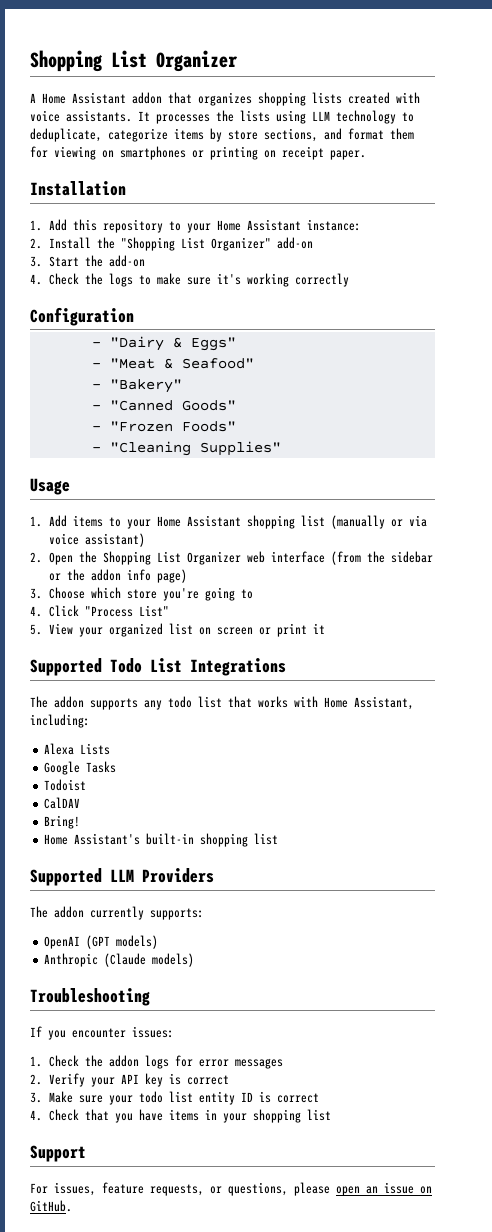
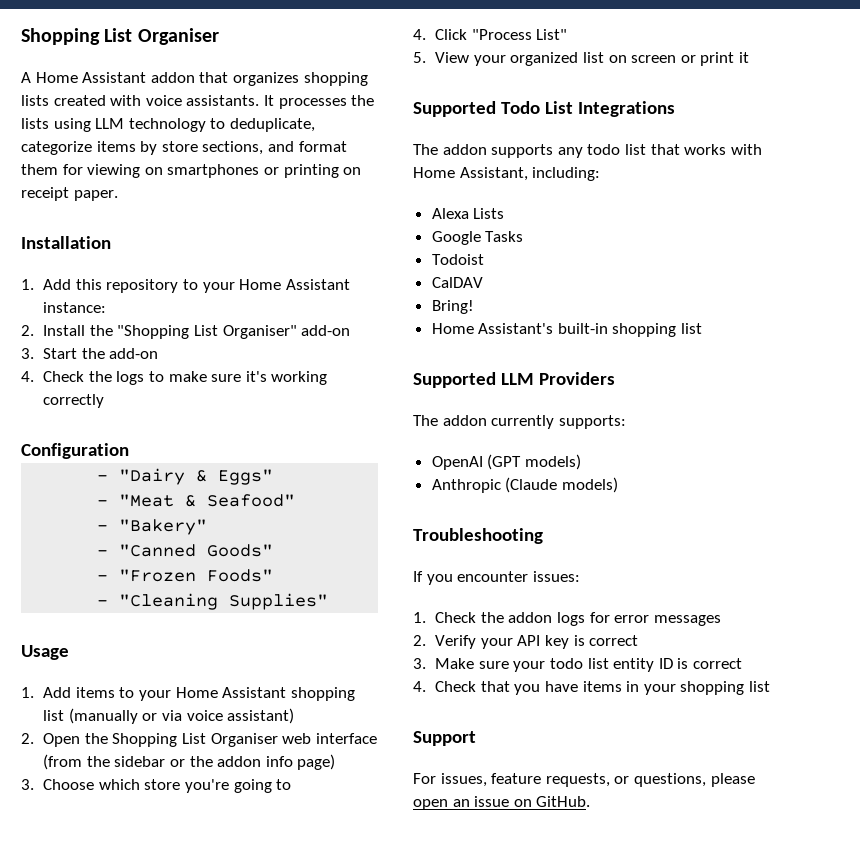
[30,50,238,72] Shopping List Organizer -> [21,28,219,45] Shopping List Organiser
[210,237,271,251] Organizer" -> [222,325,297,339] Organiser"
[186,551,241,565] Organizer -> [210,733,278,747] Organiser

